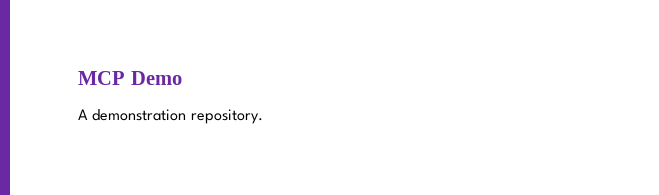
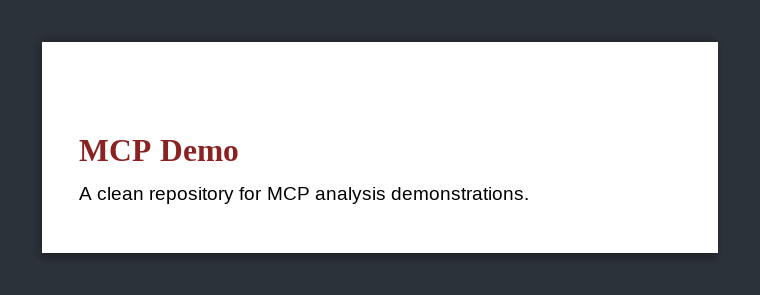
[92,109,263,124] demonstration repository. -> [97,187,529,204] clean repository for MCP analysis demonstrations.

